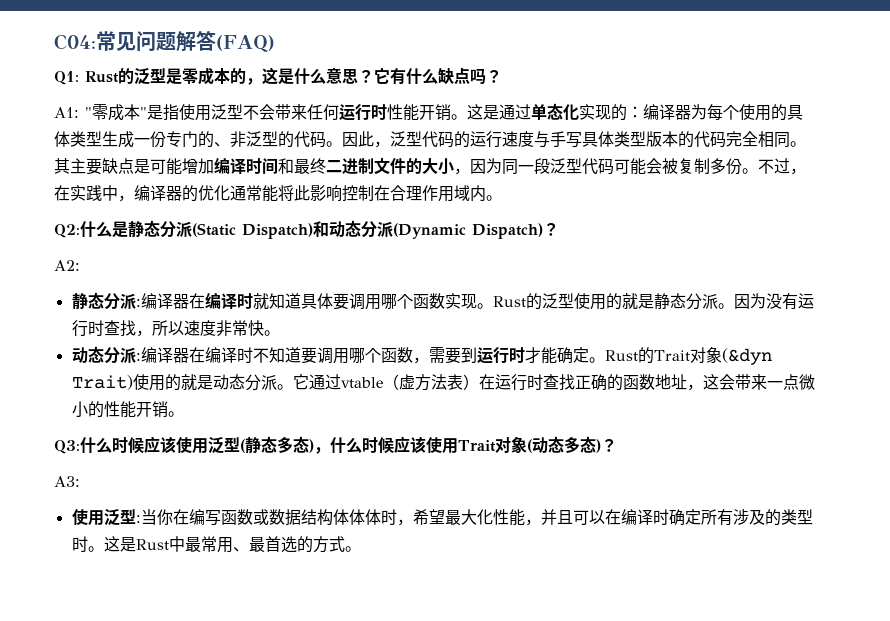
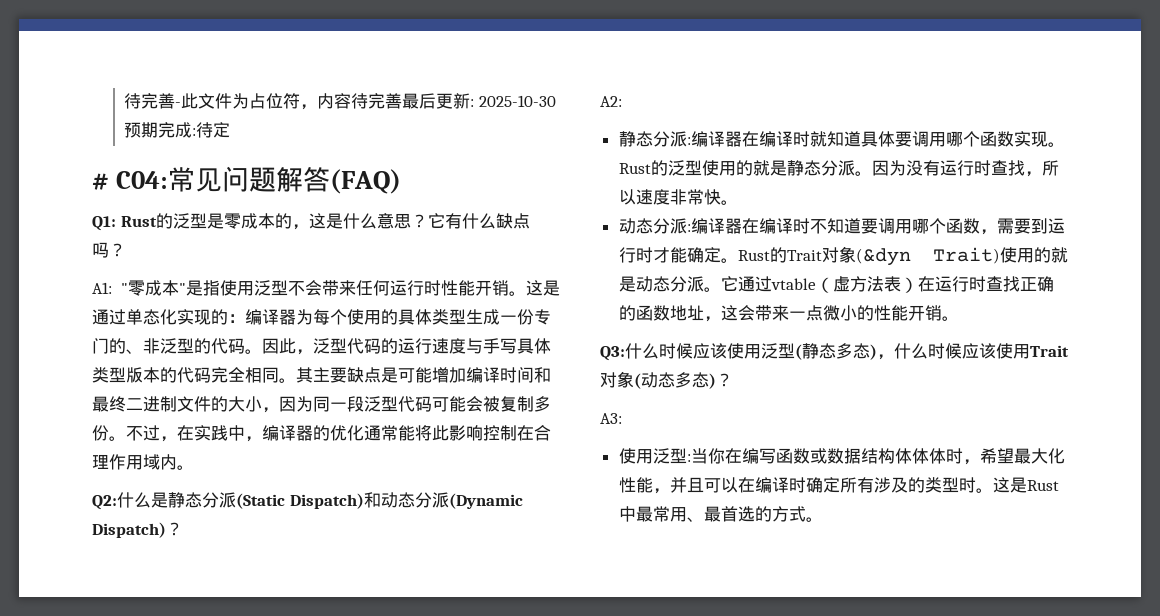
(54, 42) none -> [124,93,557,110] [124,122,231,138] [92,173,109,190] 待完善-此文件为占位符，内容待完善最后更新: 2025-10-30预期完成:待定 // #

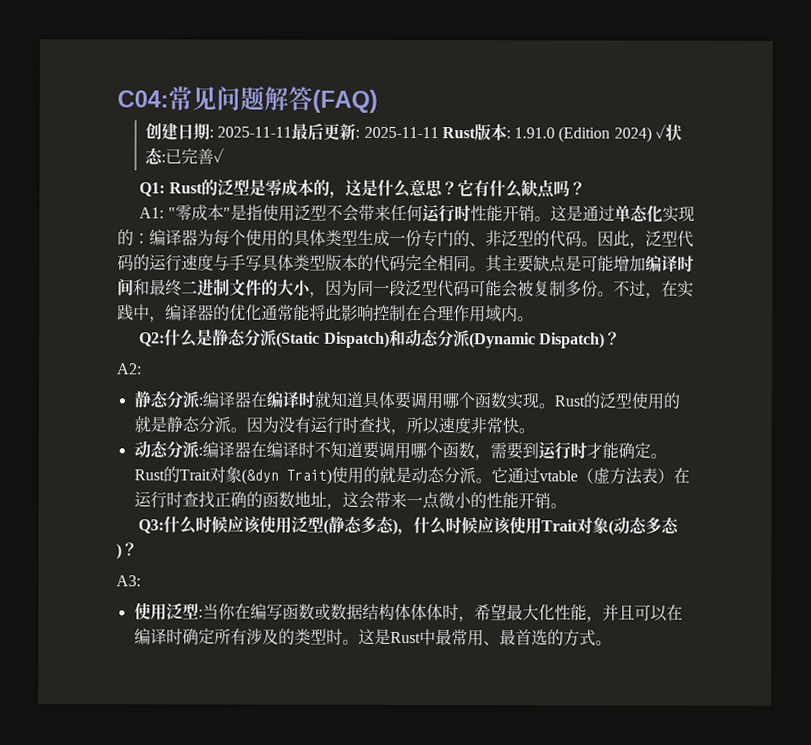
[124,93,557,110] [124,122,231,138] [92,173,109,190] 待完善-此文件为占位符，内容待完善最后更新: 2025-10-30预期完成:待定 // # -> (117, 99) none
(402, 181) none -> [144,122,684,143] [144,147,224,165] // 创建日期: 2025-11-11最后更新: 2025-11-11 Rust版本: 1.91.0 (Edition 2024) ✓状态:已完善✓

